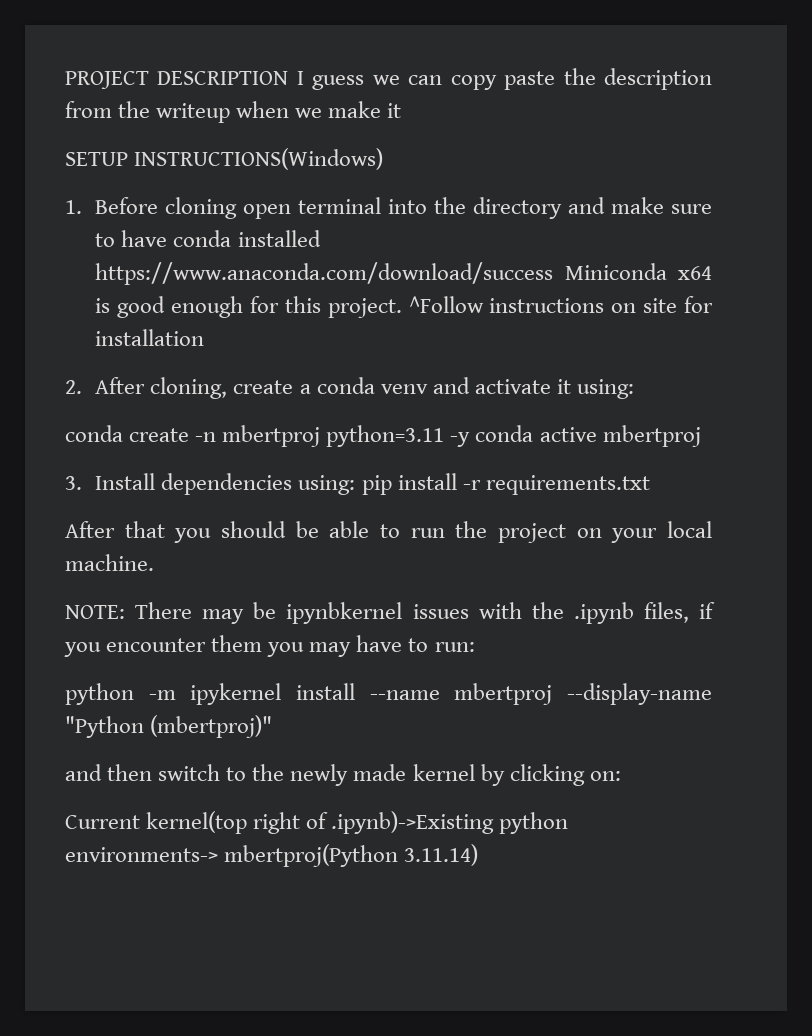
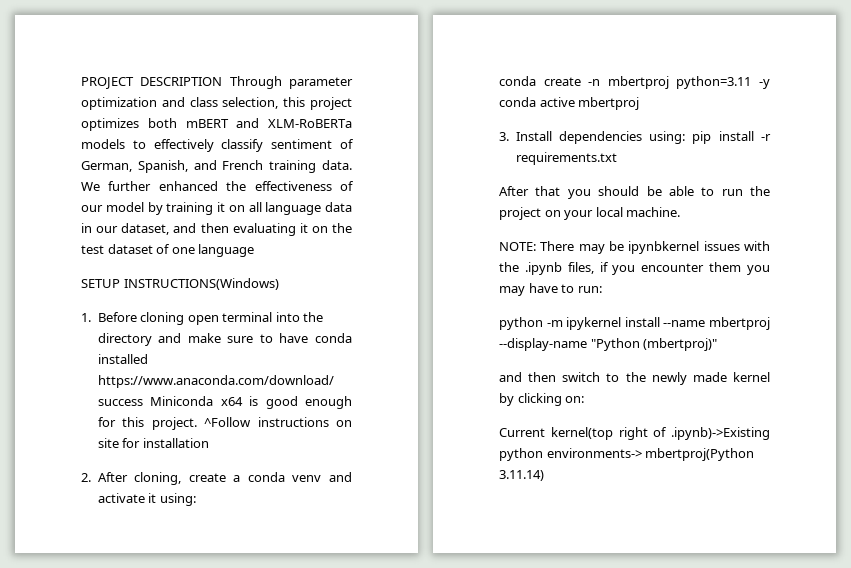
[296,68,713,90] [65,101,402,123] I guess we can copy paste the description from the writeup when we make it -> [229,76,353,89] [81,97,352,110] [81,118,352,131] [81,139,354,152] [81,160,352,173] [81,181,354,191] [81,202,352,215] [81,223,352,236] [81,244,255,257] Through parameter optimization and class selection, this project optimizes both mBERT and XLM-RoBERTa models to effectively classify sentiment of German, Spanish, and French training data. We further enhanced the effectiveness of our model by training it on all language data in our dataset, and then evaluating it on the test dataset of one language

